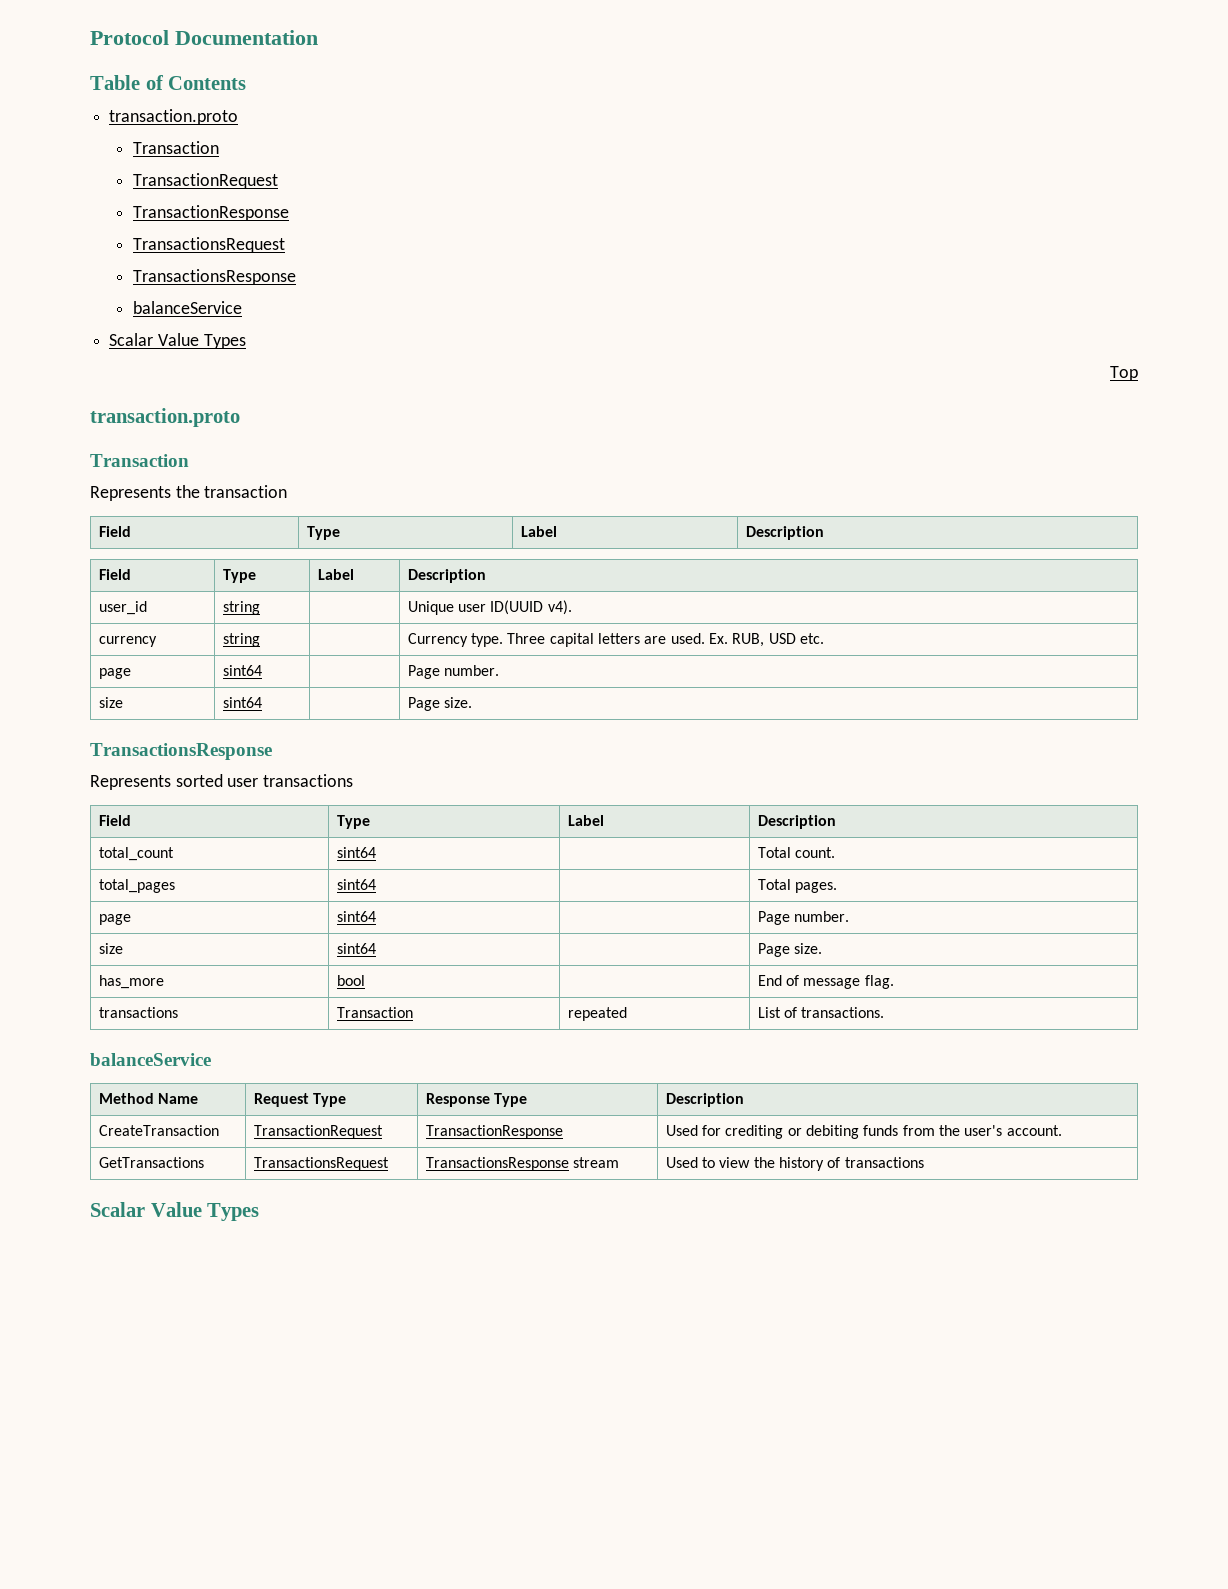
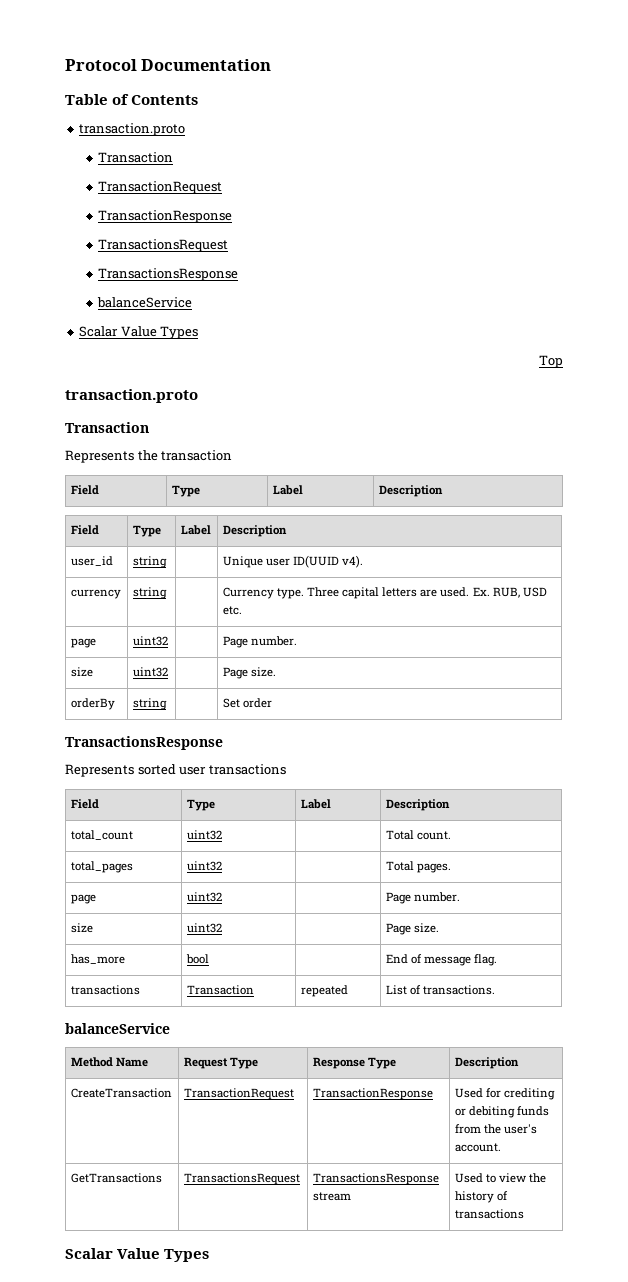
[222,665,262,676] [407,665,500,679] [98,697,123,708] [222,697,262,708] [407,697,473,711] sint64 | | Page number. // size | sint64 | | Page size. -> [132,636,168,646] [222,636,297,648] [70,667,93,677] [132,667,168,677] [222,667,276,679] [70,698,115,710] [132,698,167,710] [222,698,272,708] uint32 | | Page number. // size | uint32 | | Page size. // orderBy | string | | Set order
[336,847,376,858] sint64 -> [186,830,222,840] uint32
[336,879,376,890] sint64 -> [186,861,222,871] uint32
[336,911,376,922] [757,911,850,925] [98,943,123,954] [336,943,376,954] sint64 | | Page number. // size | sint64 -> [186,892,222,902] [385,892,460,904] [70,923,93,933] [186,923,222,933] uint32 | | Page number. // size | uint32

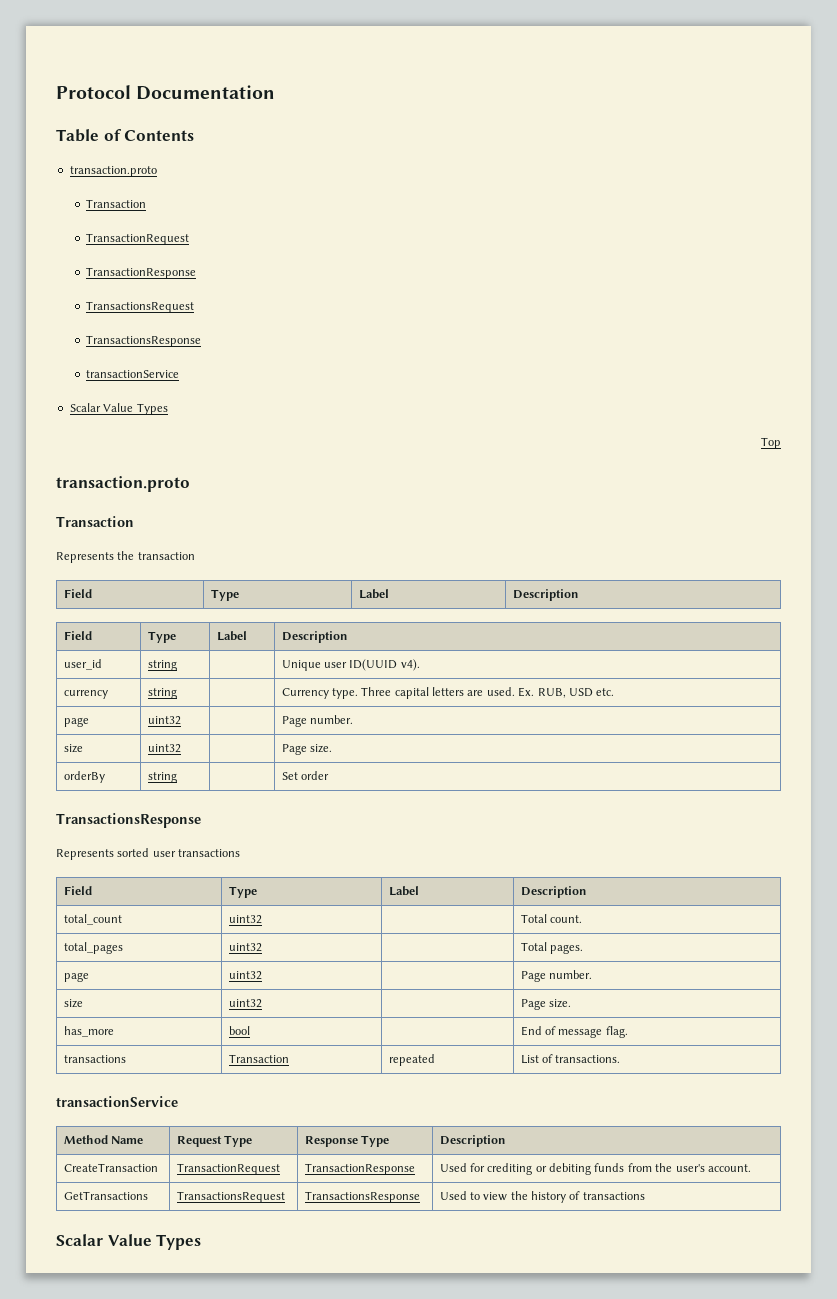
[97,297,193,308] balanceService -> [86,370,180,378] transactionService
[65,1023,170,1034] balanceService -> [56,1096,178,1107] transactionService
[312,1192,351,1201] stream -> (420, 1197) none

